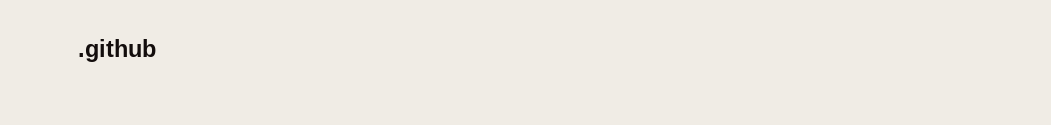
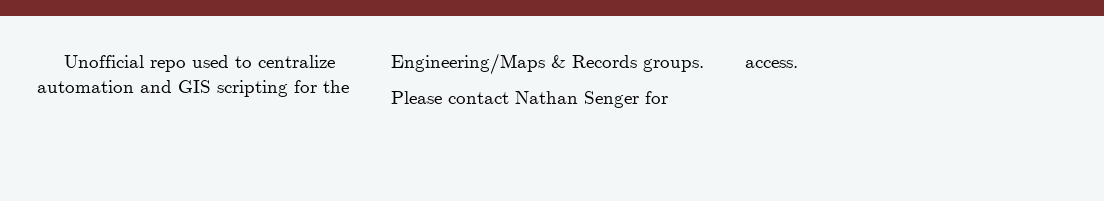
[78,39,156,62] .github -> [64,55,336,72] [37,80,349,97] [391,53,704,75] [391,91,668,108] [745,60,798,68] Unofficial repo used to centralize automation and GIS scripting for the Engineering/Maps & Records groups. // Please contact Nathan Senger for access.

